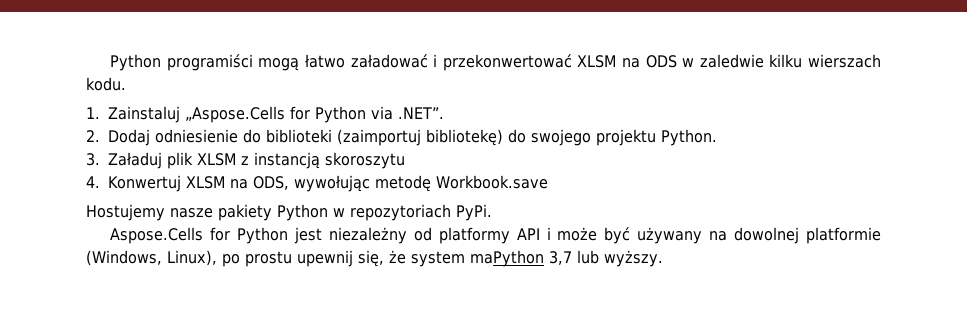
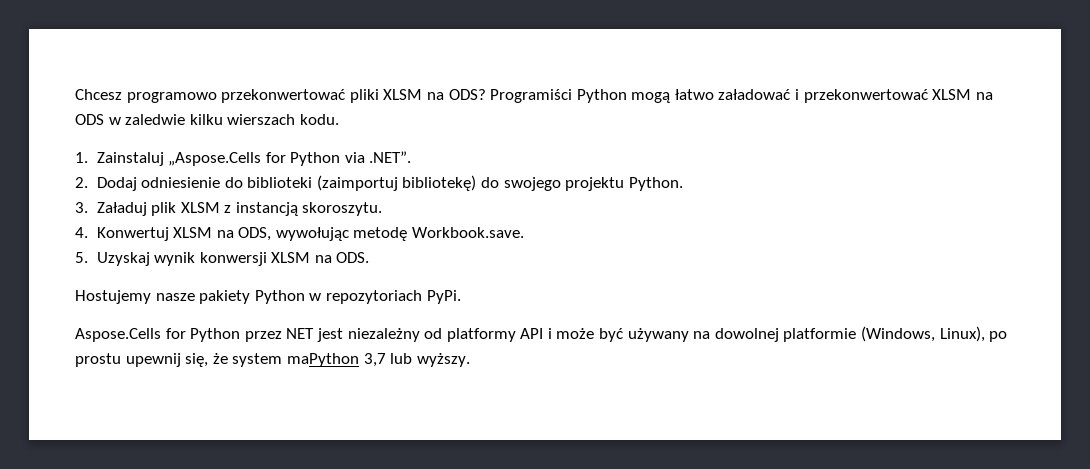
[110,54,253,71] Python programiści -> [75,89,627,103] Chcesz programowo przekonwertować pliki XLSM na ODS? Programiści Python
[325,152,405,169] skoroszytu -> [302,202,383,216] skoroszytu.
[435,175,548,189] Workbook.save -> [412,227,525,238] [75,252,370,266] Workbook.save. // 5. Uzyskaj wynik konwersji XLSM na ODS.
(289, 235) none -> [244,328,315,342] przez NET

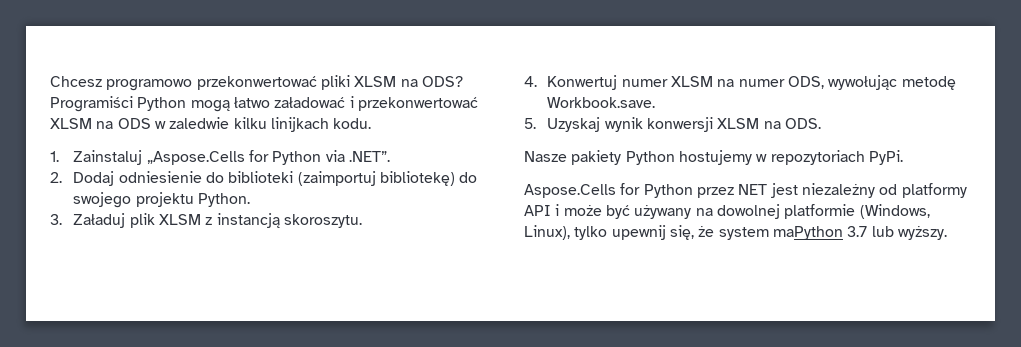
[227,114,296,125] wierszach -> [270,117,329,132] linijkach
[173,227,234,238] XLSM na -> [621,76,785,87] numer XLSM na numer
[75,290,195,304] Hostujemy nasze -> [524,151,567,162] Nasze
(305, 297) none -> [678,150,752,165] hostujemy
[989,331,1008,342] [75,353,121,367] po prostu -> [574,226,608,240] tylko
[363,353,386,367] 3,7 -> [847,226,868,237] 3.7

